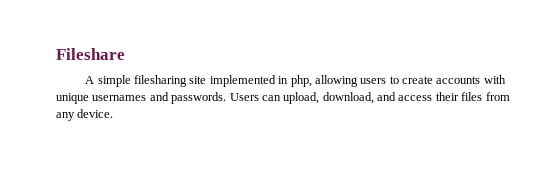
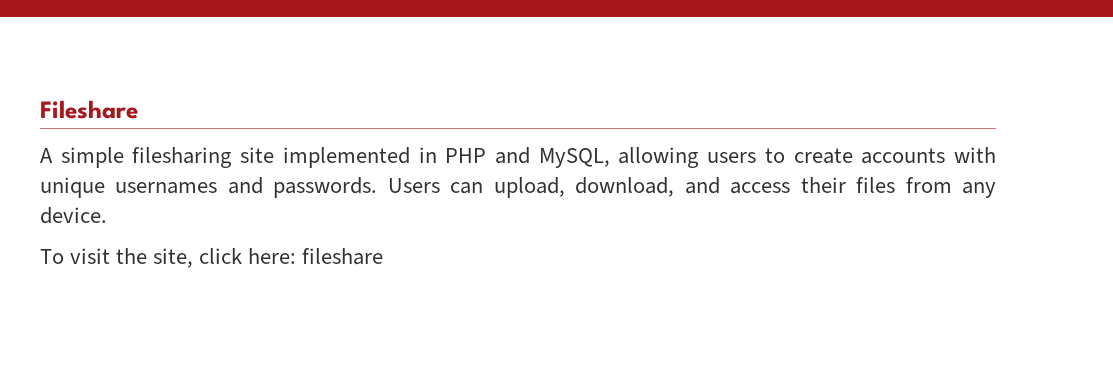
[290,75,312,87] php, -> [445,147,610,168] PHP and MySQL,
(114, 113) none -> [40,248,384,268] // To visit the site, click here: fileshare

